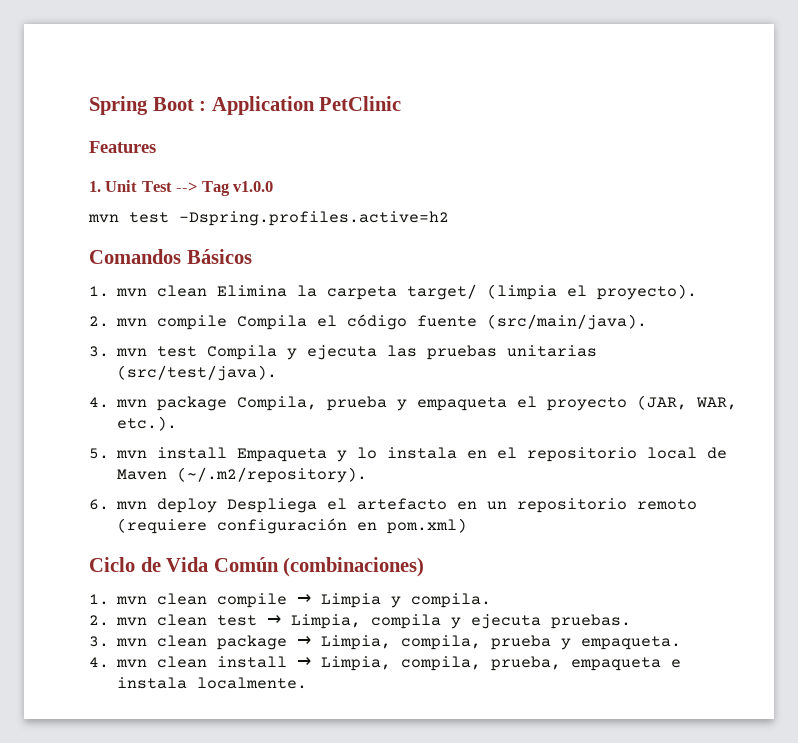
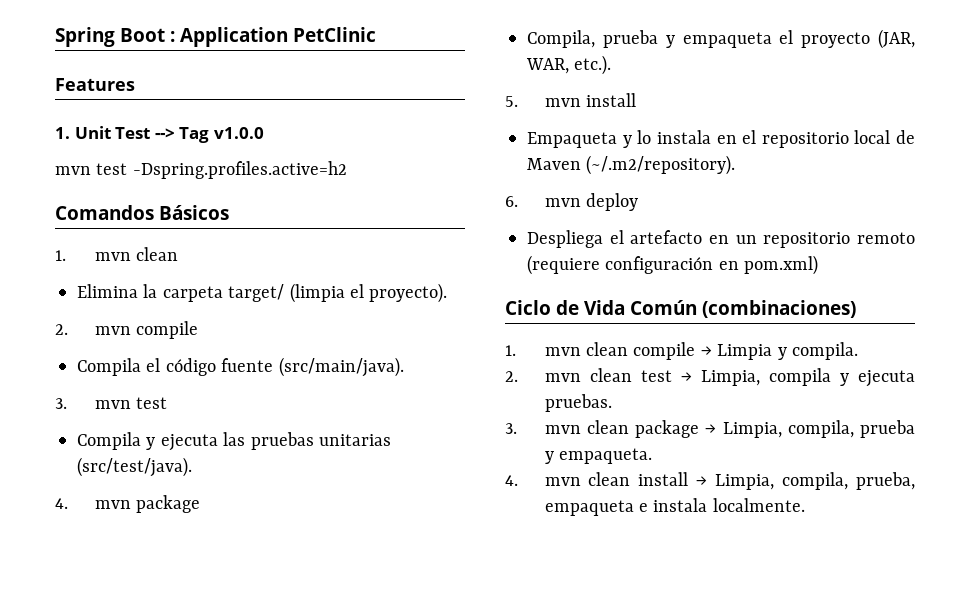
(208, 291) none -> (178, 254) //
(228, 322) none -> (198, 330) //
(198, 351) none -> (167, 403) //
(228, 403) none -> (200, 504) //
(228, 453) none -> (636, 100) //
(218, 505) none -> (638, 202) //

